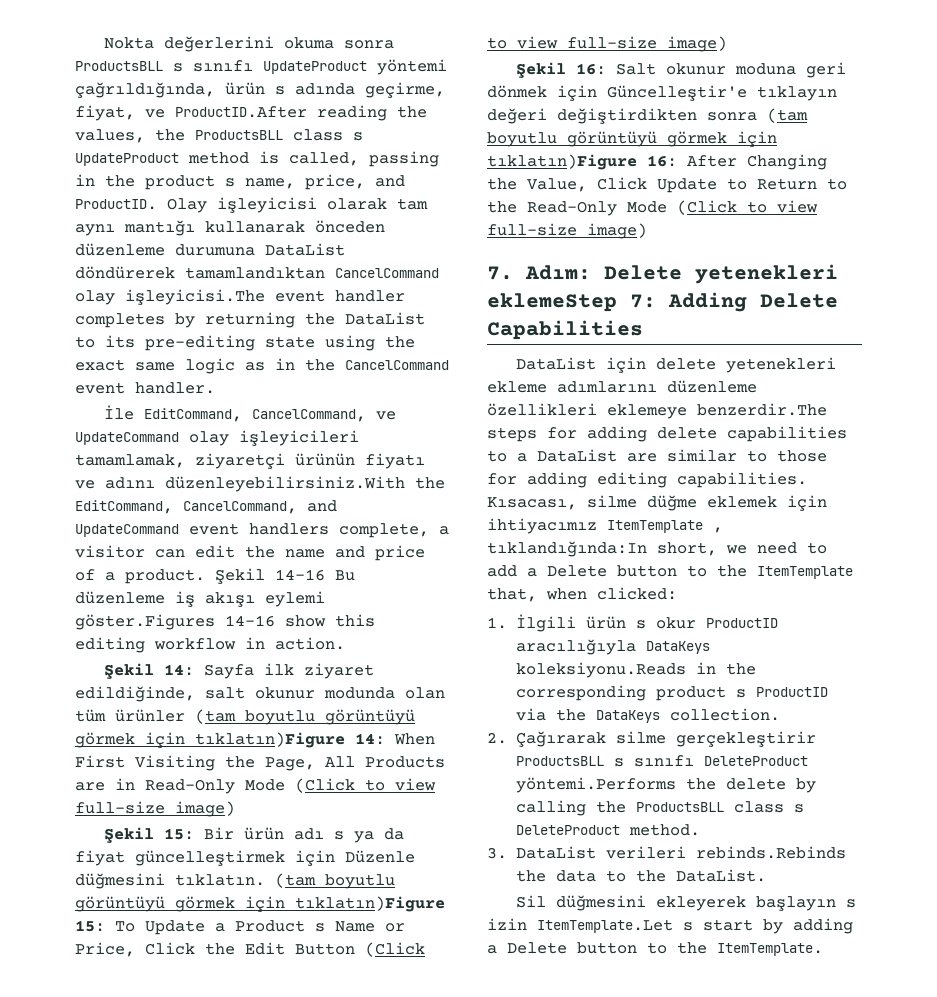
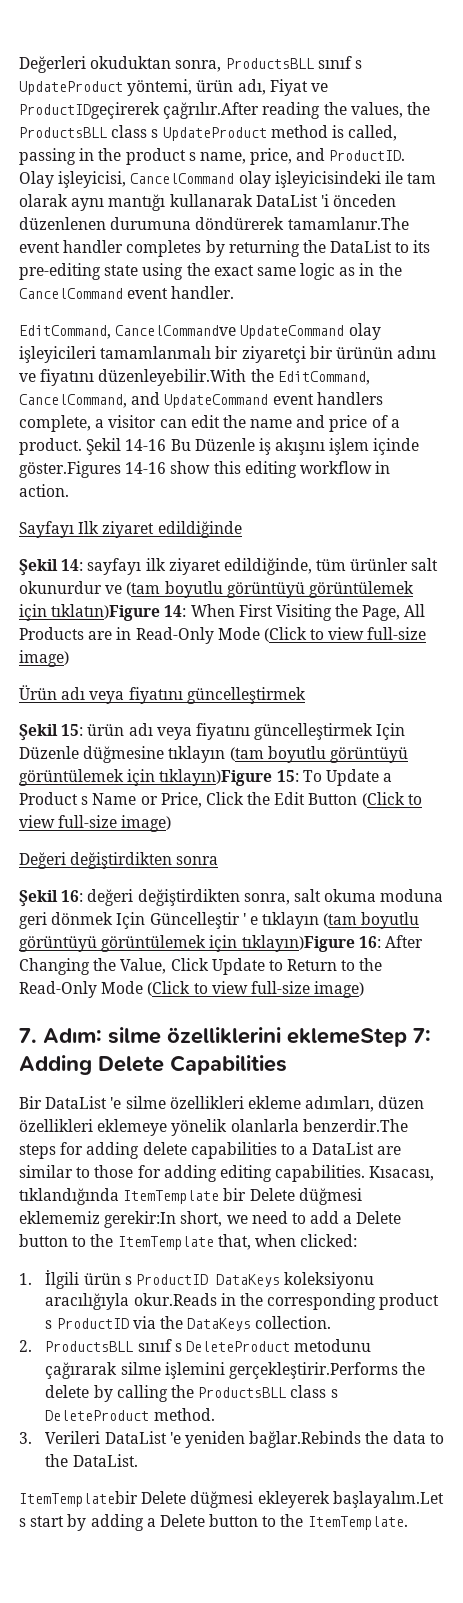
[103,36,394,52] [75,59,447,75] [75,82,445,98] [75,105,307,121] Nokta değerlerini okuma sonra ProductsBLL s sınıfı UpdateProduct yöntemi çağrıldığında, ürün s adında geçirme, fiyat, ve ProductID.After -> [19,56,362,73] [19,79,328,96] [19,102,260,119] Değerleri okuduktan sonra, ProductsBLL sınıf s UpdateProduct yöntemi, ürün adı, Fiyat ve ProductIDgeçirerek çağrılır.After
[217,197,428,213] [75,220,385,236] [75,243,345,256] [75,266,439,279] [75,289,265,305] işleyicisi olarak tam aynı mantığı kullanarak önceden düzenleme durumuna DataList döndürerek tamamlandıktan CancelCommand olay işleyicisi.The -> [58,171,437,188] [19,194,397,211] [19,217,409,230] işleyicisi, CancelCommand olay işleyicisindeki ile tam olarak aynı mantığı kullanarak DataList 'i önceden düzenlenen durumuna döndürerek tamamlanır.The
[103,405,396,422] [75,430,359,446] [75,453,425,469] [75,476,405,492] İle EditCommand, CancelCommand, ve UpdateCommand olay işleyicileri tamamlamak, ziyaretçi ürünün fiyatı ve adını düzenleyebilirsiniz.With -> [19,323,381,340] [19,346,437,363] [19,369,247,386] EditCommand, CancelCommandve UpdateCommand olay işleyicileri tamamlanmalı bir ziyaretçi bir ürünün adını ve fiyatını düzenleyebilir.With
[75,591,325,607] düzenleme iş akışı eylemi -> [194,438,420,455] Düzenle iş akışını işlem içinde
(345, 643) none -> [19,521,242,538] // Sayfayı Ilk ziyaret edildiğinde
[203,664,254,679] Sayfa -> [87,558,142,575] sayfayı
[205,687,445,699] [75,709,415,725] [75,732,135,748] salt okunur modunda olan tüm ürünler (tam boyutlu görüntüyü görmek -> [316,558,439,571] [19,581,414,598] tüm ürünler salt okunurdur ve (tam boyutlu görüntüyü görüntülemek
(235, 809) none -> [19,685,306,704] // Ürün adı veya fiyatını güncelleştirmek
[203,827,234,839] Bir -> (84, 730) none
[333,828,404,843] [75,850,415,866] [75,873,395,889] [75,896,445,912] s ya da fiyat güncelleştirmek için Düzenle düğmesini tıklatın. (tam boyutlu görüntüyü görmek için tıklatın)Figure -> [156,723,406,740] [19,746,408,763] [19,769,273,786] veya fiyatını güncelleştirmek Için Düzenle düğmesine tıklayın (tam boyutlu görüntüyü görüntülemek için tıklayın)Figure
(727, 44) none -> [19,852,219,869] // Değeri değiştirdikten sonra
[615,62,846,78] [487,85,837,101] [487,108,808,124] [487,131,777,147] [487,154,637,170] Salt okunur moduna geri dönmek için Güncelleştir'e tıklayın değeri değiştirdikten sonra (tam boyutlu görüntüyü görmek için tıklatın)Figure -> [87,889,444,906] [19,912,420,929] [19,935,355,952] değeri değiştirdikten sonra, salt okuma moduna geri dönmek Için Güncelleştir ' e tıklayın (tam boyutlu görüntüyü görüntülemek için tıklayın)Figure
[604,264,838,284] Delete yetenekleri -> [108,1027,281,1044] silme özelliklerini
[515,357,836,373] [487,380,757,393] [487,403,687,419] DataList için delete yetenekleri ekleme adımlarını düzenleme özellikleri eklemeye -> [19,1096,425,1112] [19,1119,299,1136] Bir DataList 'e silme özellikleri ekleme adımları, düzen özellikleri eklemeye yönelik olanlarla
[587,495,827,511] [487,518,723,534] [487,541,647,557] silme düğme eklemek için ihtiyacımız ItemTemplate , tıklandığında:In -> [19,1188,362,1205] [19,1211,177,1228] tıklandığında ItemTemplate bir Delete düğmesi eklememiz gerekir:In
[655,617,778,629] [515,639,710,655] [515,662,686,678] okur ProductID aracılığıyla DataKeys koleksiyonu.Reads -> [135,1272,375,1289] [45,1293,217,1310] ProductID DataKeys koleksiyonu aracılığıyla okur.Reads
[515,731,816,747] [515,755,808,767] [515,777,676,793] Çağırarak silme gerçekleştirir ProductsBLL s sınıfı DeleteProduct yöntemi.Performs -> [45,1339,372,1352] [45,1362,398,1379] ProductsBLL sınıf s DeleteProduct metodunu çağırarak silme işlemini gerçekleştirir.Performs
[515,846,846,859] DataList verileri rebinds.Rebinds -> [45,1431,362,1448] Verileri DataList 'e yeniden bağlar.Rebinds
[515,895,856,911] [487,918,673,933] Sil düğmesini ekleyerek başlayın s izin ItemTemplate.Let -> [19,1491,444,1508] ItemTemplatebir Delete düğmesi ekleyerek başlayalım.Let

